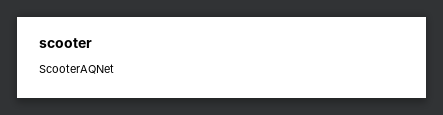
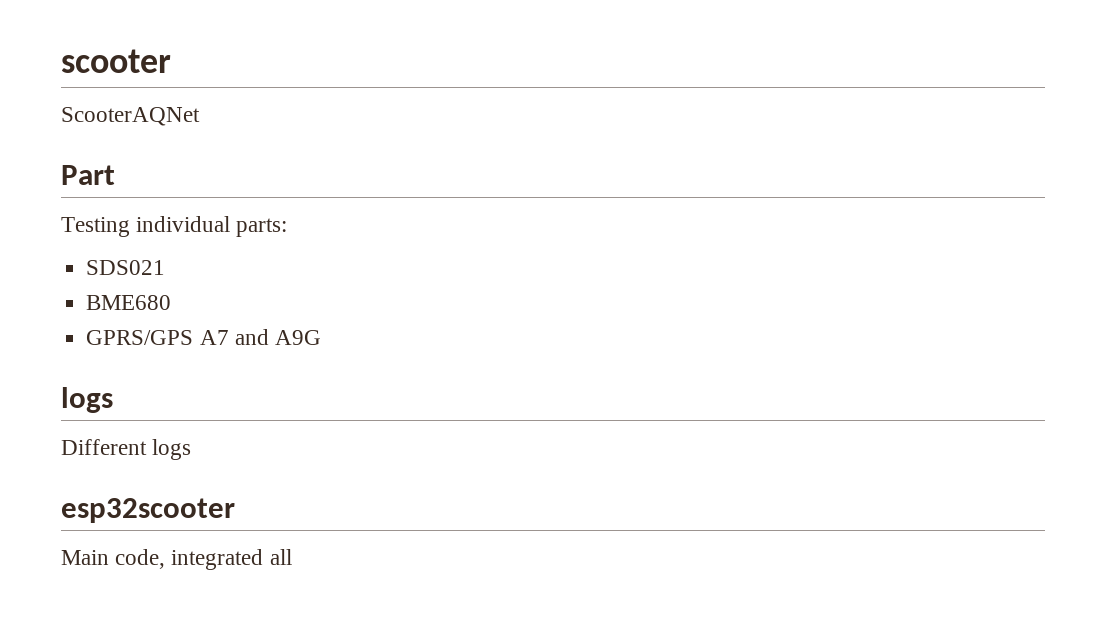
(114, 69) none -> [61,165,115,185] [61,216,288,237] [86,260,166,275] [86,295,172,310] [86,329,321,345] [61,387,113,413] [61,439,192,460] [61,498,235,523] [61,549,292,570] // Part // Testing individual parts: // SDS021 // BME680 // GPRS/GPS A7 and A9G // logs // Different logs // esp32scooter // Main code, integrated all

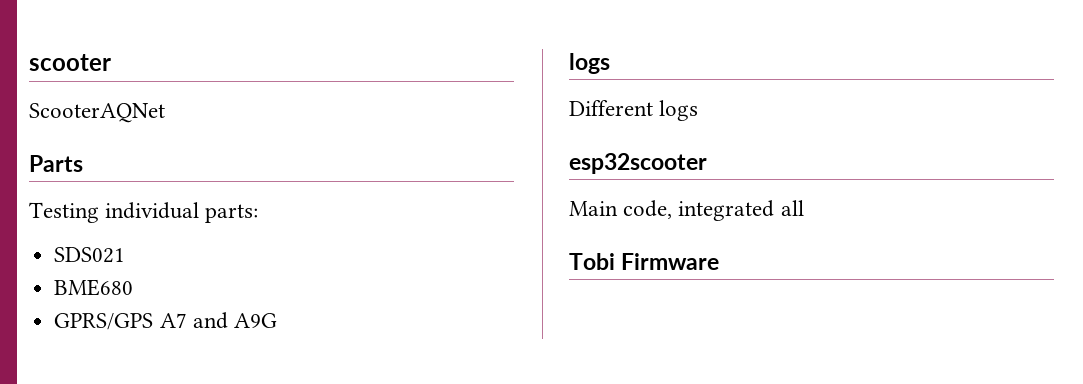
[61,165,115,185] Part -> [29,155,83,172] Parts
(292, 557) none -> [569,253,720,270] // Tobi Firmware

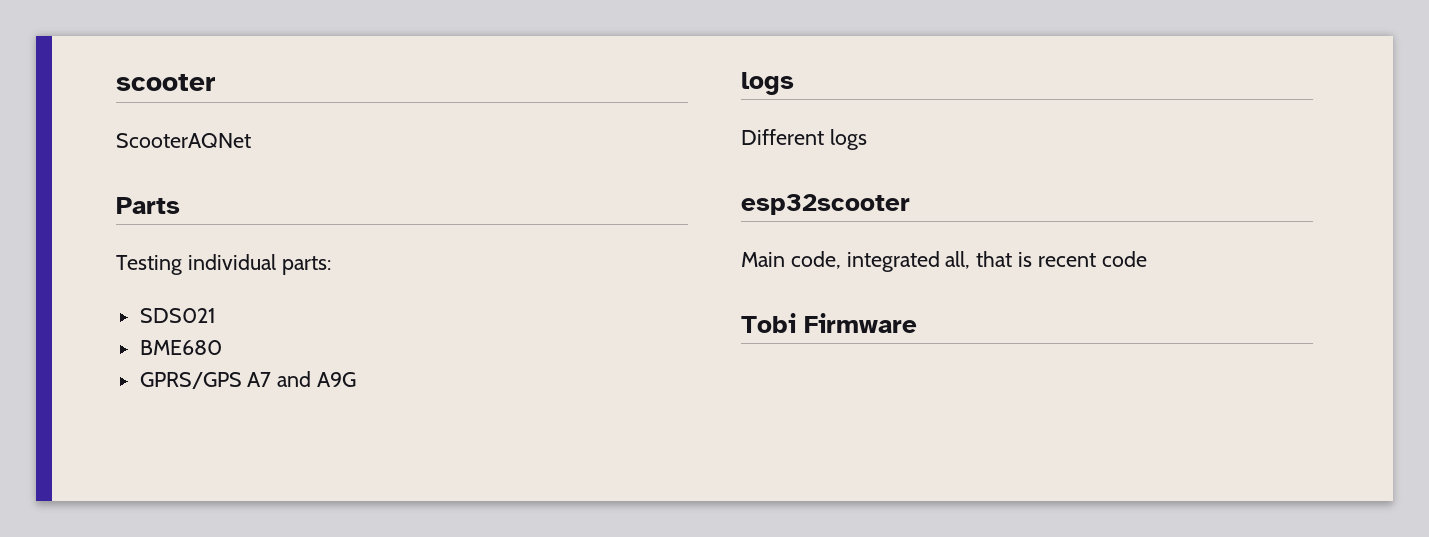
[780,200,804,216] all -> [945,251,1147,269] all, that is recent code

